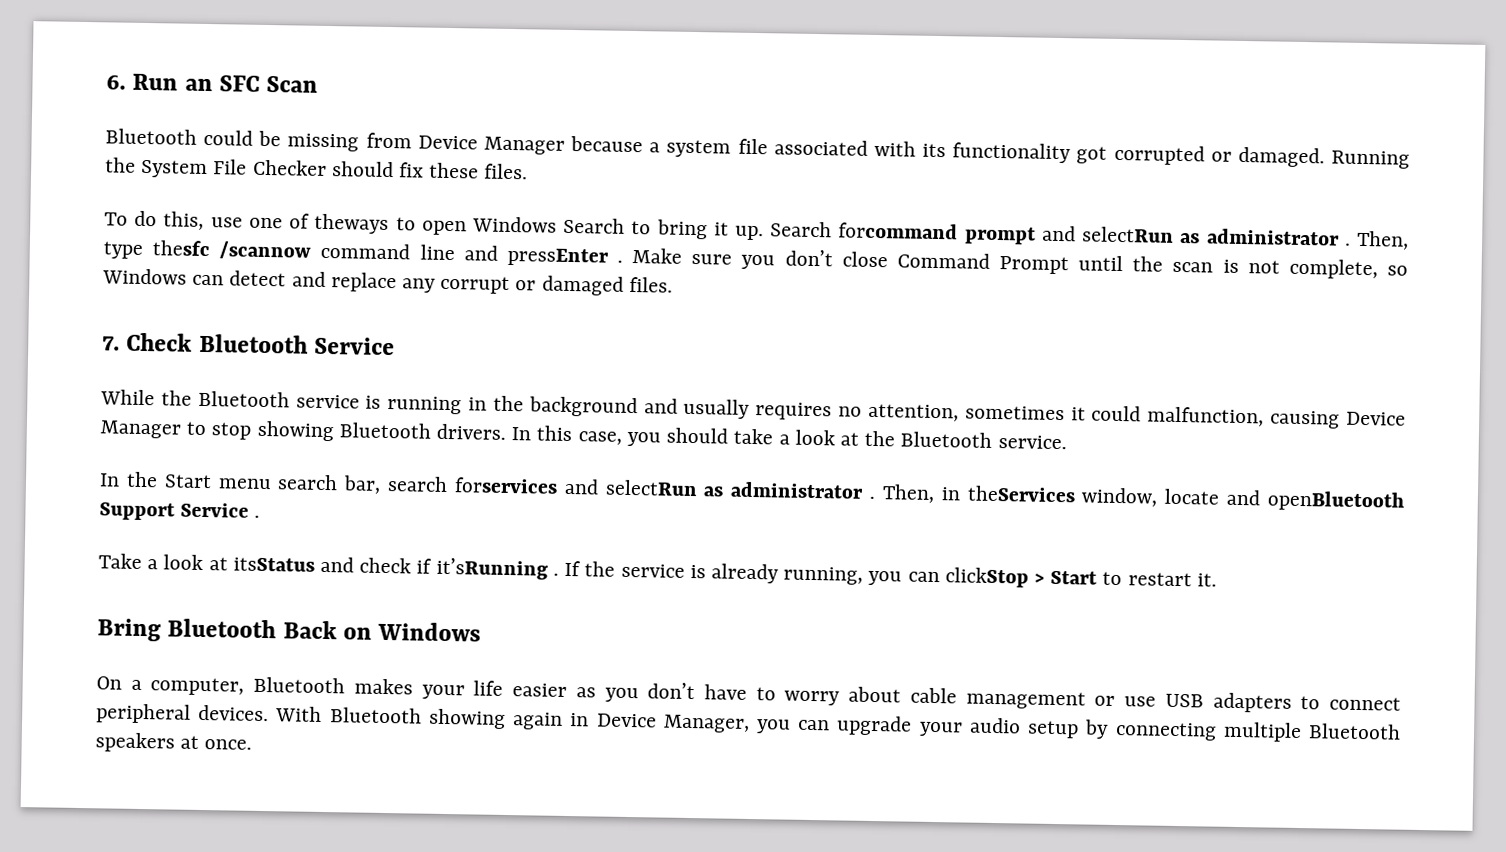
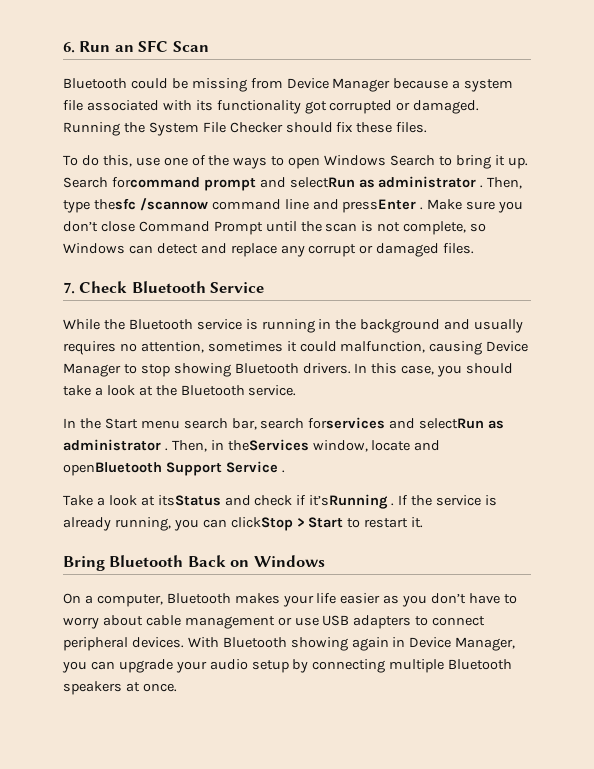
[314,213,390,235] theways -> [208,155,268,169] the ways

